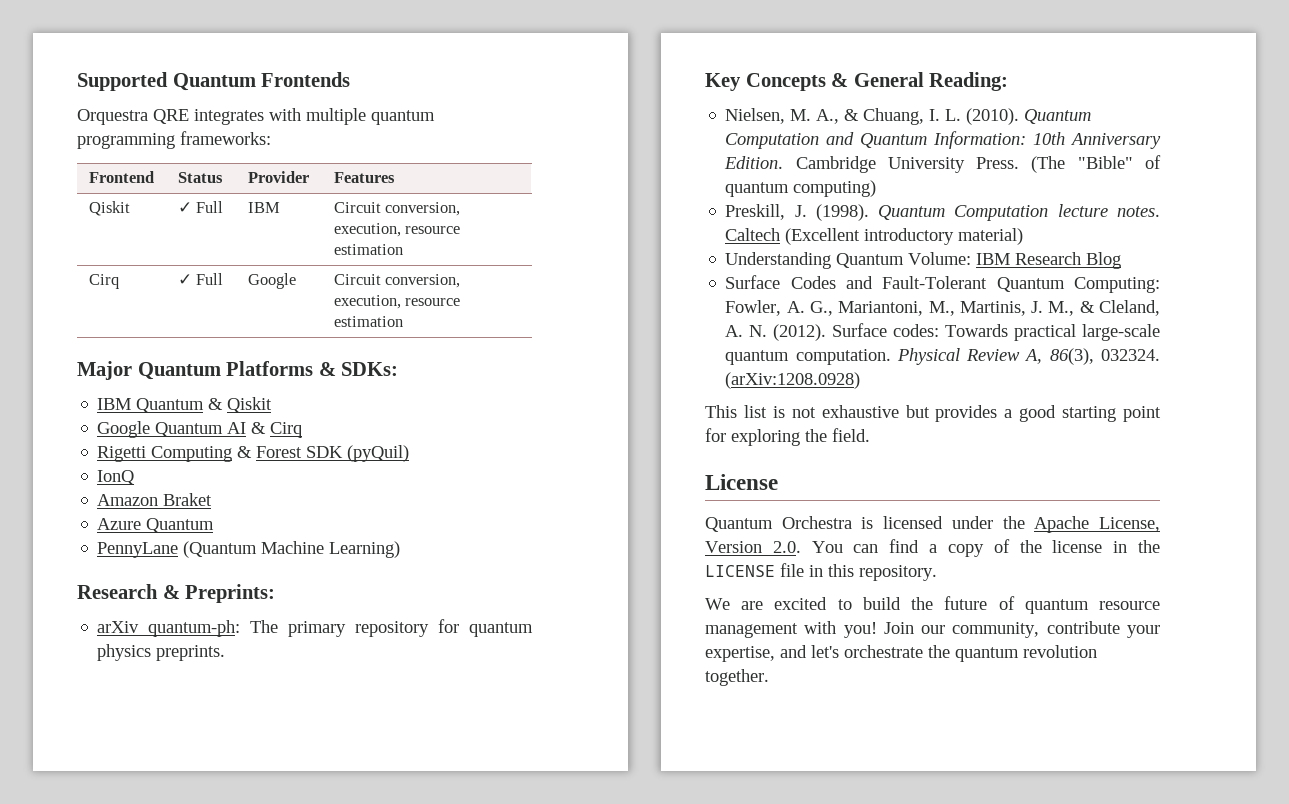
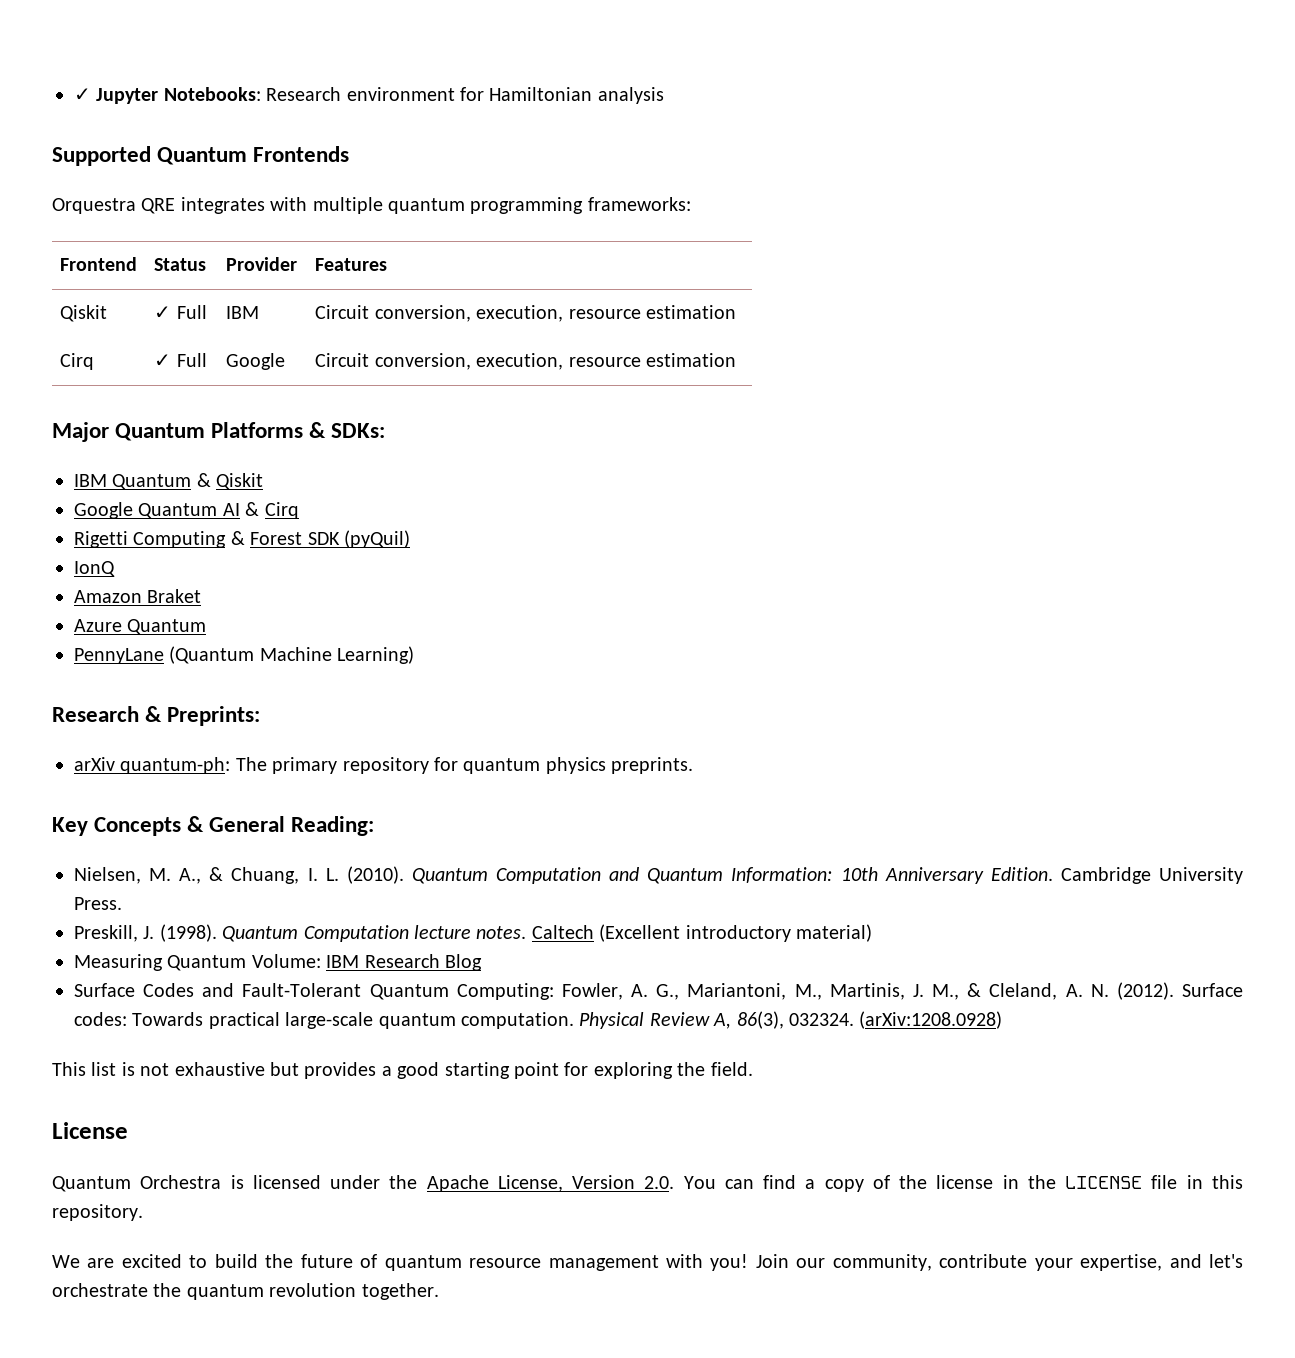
(77, 81) none -> [74,87,664,104] ✓ Jupyter Notebooks: Research environment for Hamiltonian analysis //
[1031,155,1161,173] [725,180,877,197] (The "Bible" of quantum computing) -> (122, 903) none
[725,252,832,269] Understanding -> [74,954,163,971] Measuring

